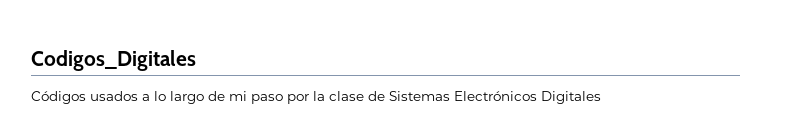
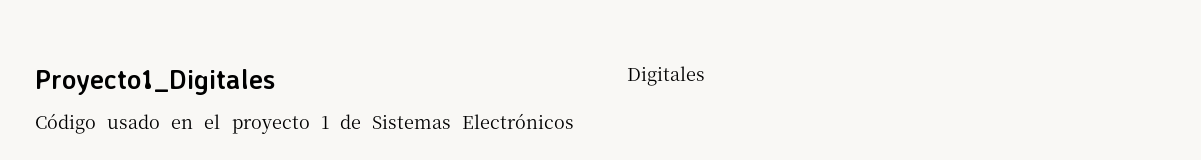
[31,50,196,71] [31,91,364,104] Codigos_Digitales // Códigos usados a lo largo de mi paso por la clase -> [35,69,275,95] [35,113,329,134] Proyecto1_Digitales // Código usado en el proyecto 1

